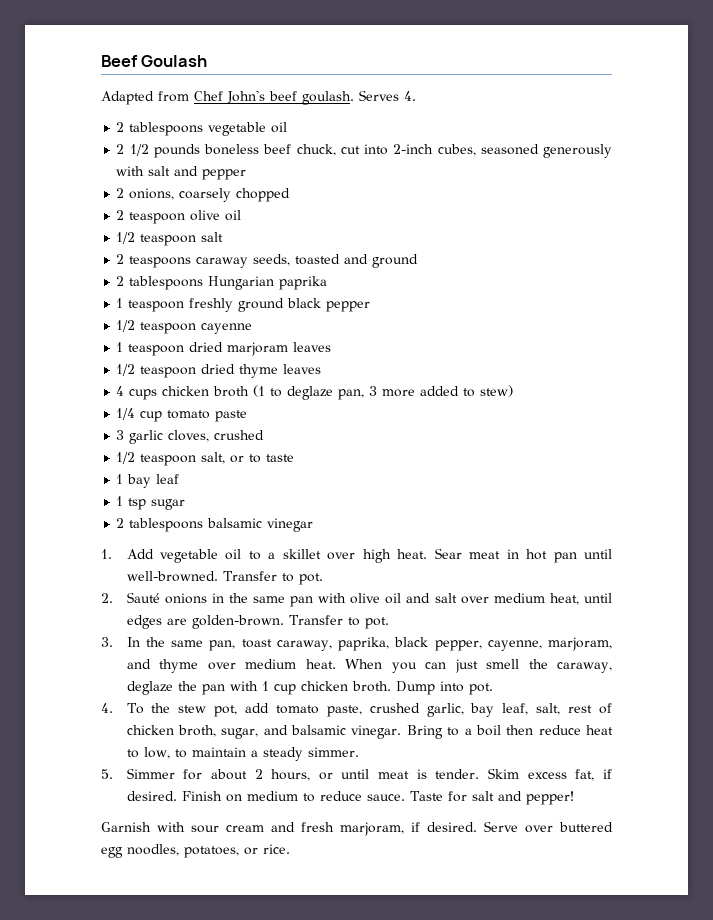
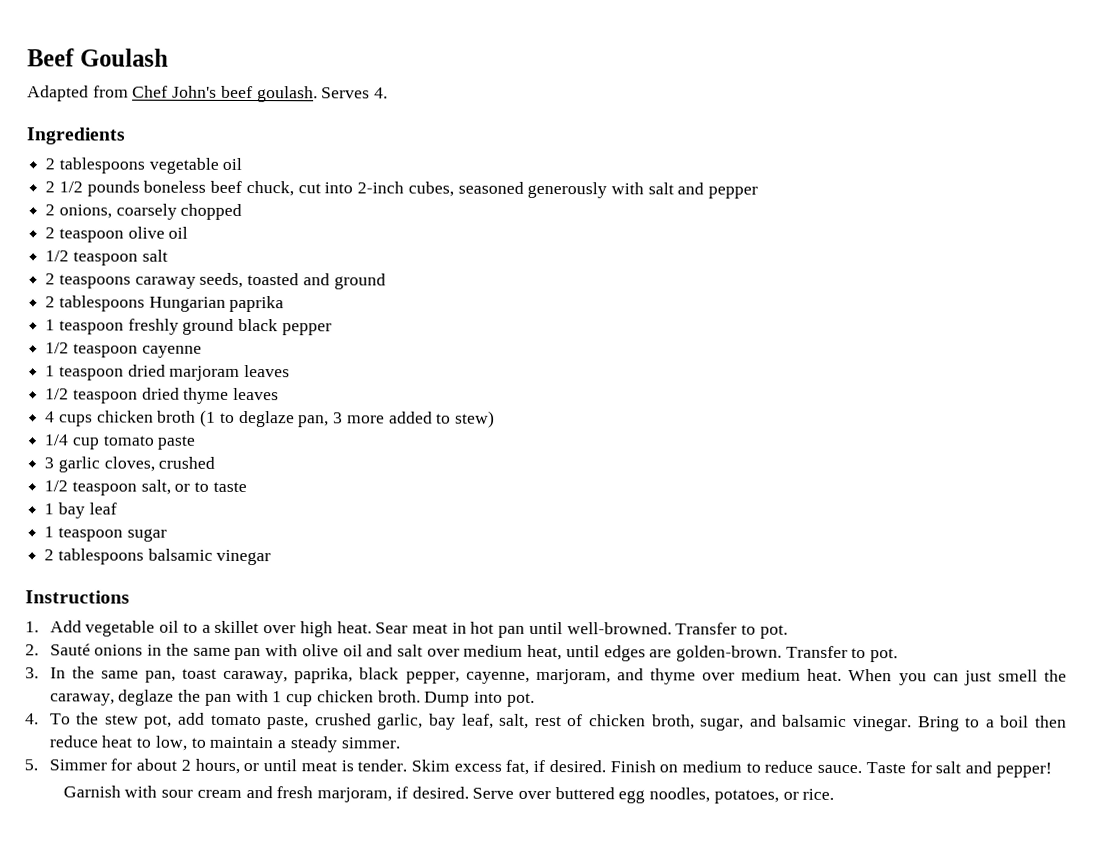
(416, 96) none -> [26,127,126,145] // Ingredients
[128,498,147,510] tsp -> [57,527,123,542] teaspoon
(314, 525) none -> [25,590,130,604] // Instructions

